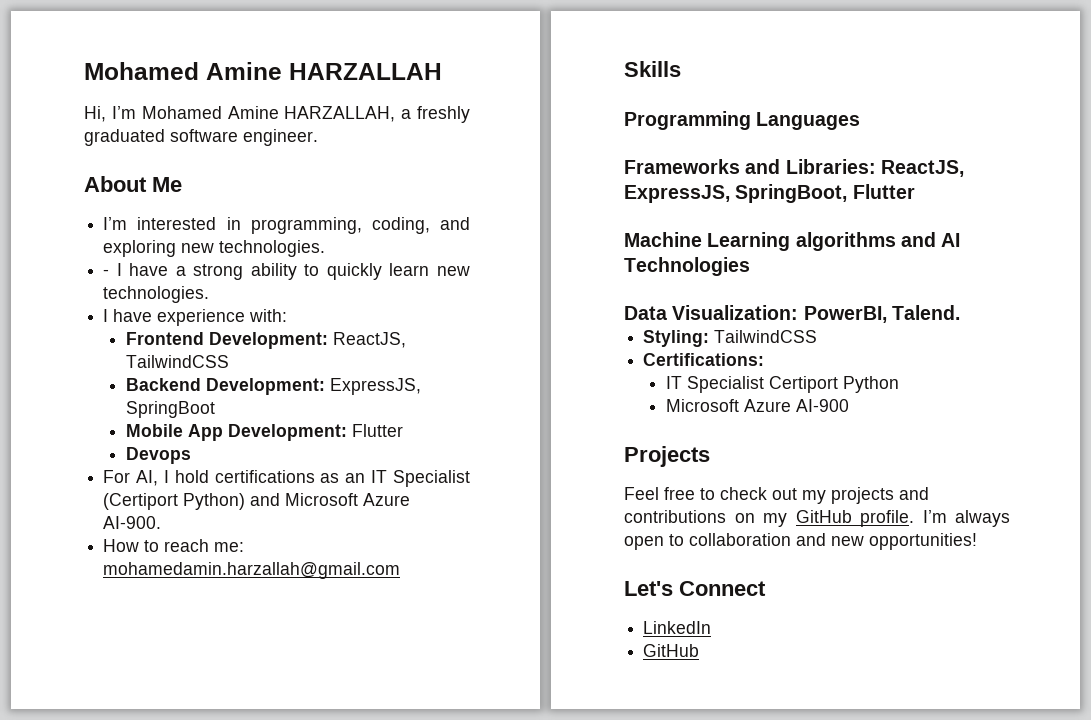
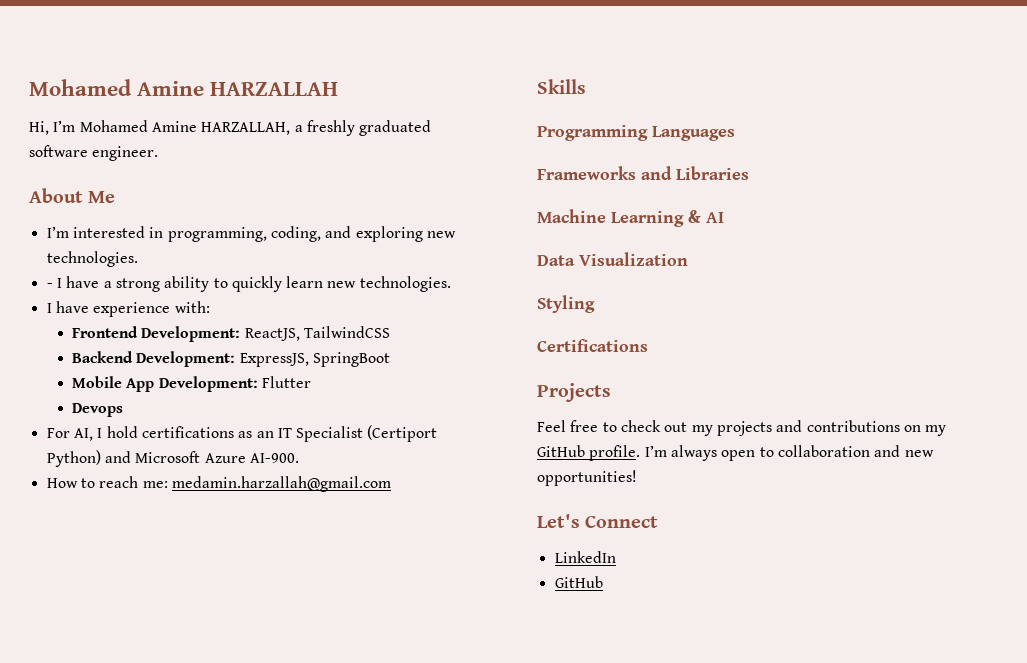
[103,562,401,579] mohamedamin.harzallah@gmail.com -> [171,476,391,492] medamin.harzallah@gmail.com
[785,159,964,177] [624,184,915,203] Libraries: ReactJS, ExpressJS, SpringBoot, Flutter -> [676,166,749,180] Libraries
[795,232,936,251] algorithms and -> [688,210,701,223] &
[624,257,750,276] Technologies -> (724, 217) none
[672,305,960,323] [643,330,818,347] [643,353,765,366] [665,376,899,393] [665,399,849,412] Visualization: PowerBI, Talend. // Styling: TailwindCSS // Certifications: // IT Specialist Certiport Python // Microsoft Azure AI-900 -> [579,252,688,266] [537,295,595,313] [537,339,648,352] Visualization // Styling // Certifications

